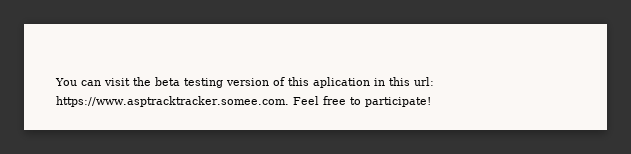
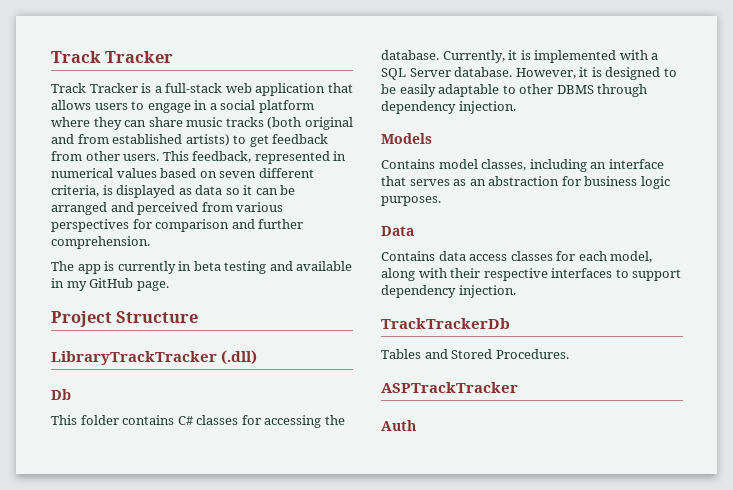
[55,77,434,88] [56,96,431,107] You can visit the beta testing version of this aplication in this url: https://www.asptracktracker.somee.com. Feel free to participate! -> [51,51,174,63] [51,83,353,96] [51,100,314,113] [51,117,353,130] [51,134,329,147] [51,151,347,164] [51,168,314,178] [51,185,296,198] [51,202,284,215] [51,219,304,232] [51,236,150,249] [51,261,353,274] [51,278,169,291] [51,311,199,327] [51,350,258,365] [51,389,71,400] [51,415,345,428] [381,50,659,63] [381,67,677,80] [381,84,648,97] [381,101,516,114] [381,133,432,144] [381,159,664,172] [381,176,670,189] [381,196,441,206] [381,226,414,236] [381,251,653,263] [381,268,682,281] [381,285,516,298] [381,318,510,329] [381,349,569,359] [381,382,518,393] [381,420,416,431] Track Tracker // Track Tracker is a full-stack web application that allows users to engage in a social platform where they can share music tracks (both original and from established artists) to get feedback from other users. This feedback, represented in numerical values based on seven different criteria, is displayed as data so it can be arranged and perceived from various perspectives for comparison and further comprehension. // The app is currently in beta testing and available in my GitHub page. // Project Structure // LibraryTrackTracker (.dll) // Db // This folder contains C# classes for accessing the database. Currently, it is implemented with a SQL Server database. However, it is designed to be easily adaptable to other DBMS through dependency injection. // Models // Contains model classes, including an interface that serves as an abstraction for business logic purposes. // Data // Contains data access classes for each model, along with their respective interfaces to support dependency injection. // TrackTrackerDb // Tables and Stored Procedures. // ASPTrackTracker // Auth

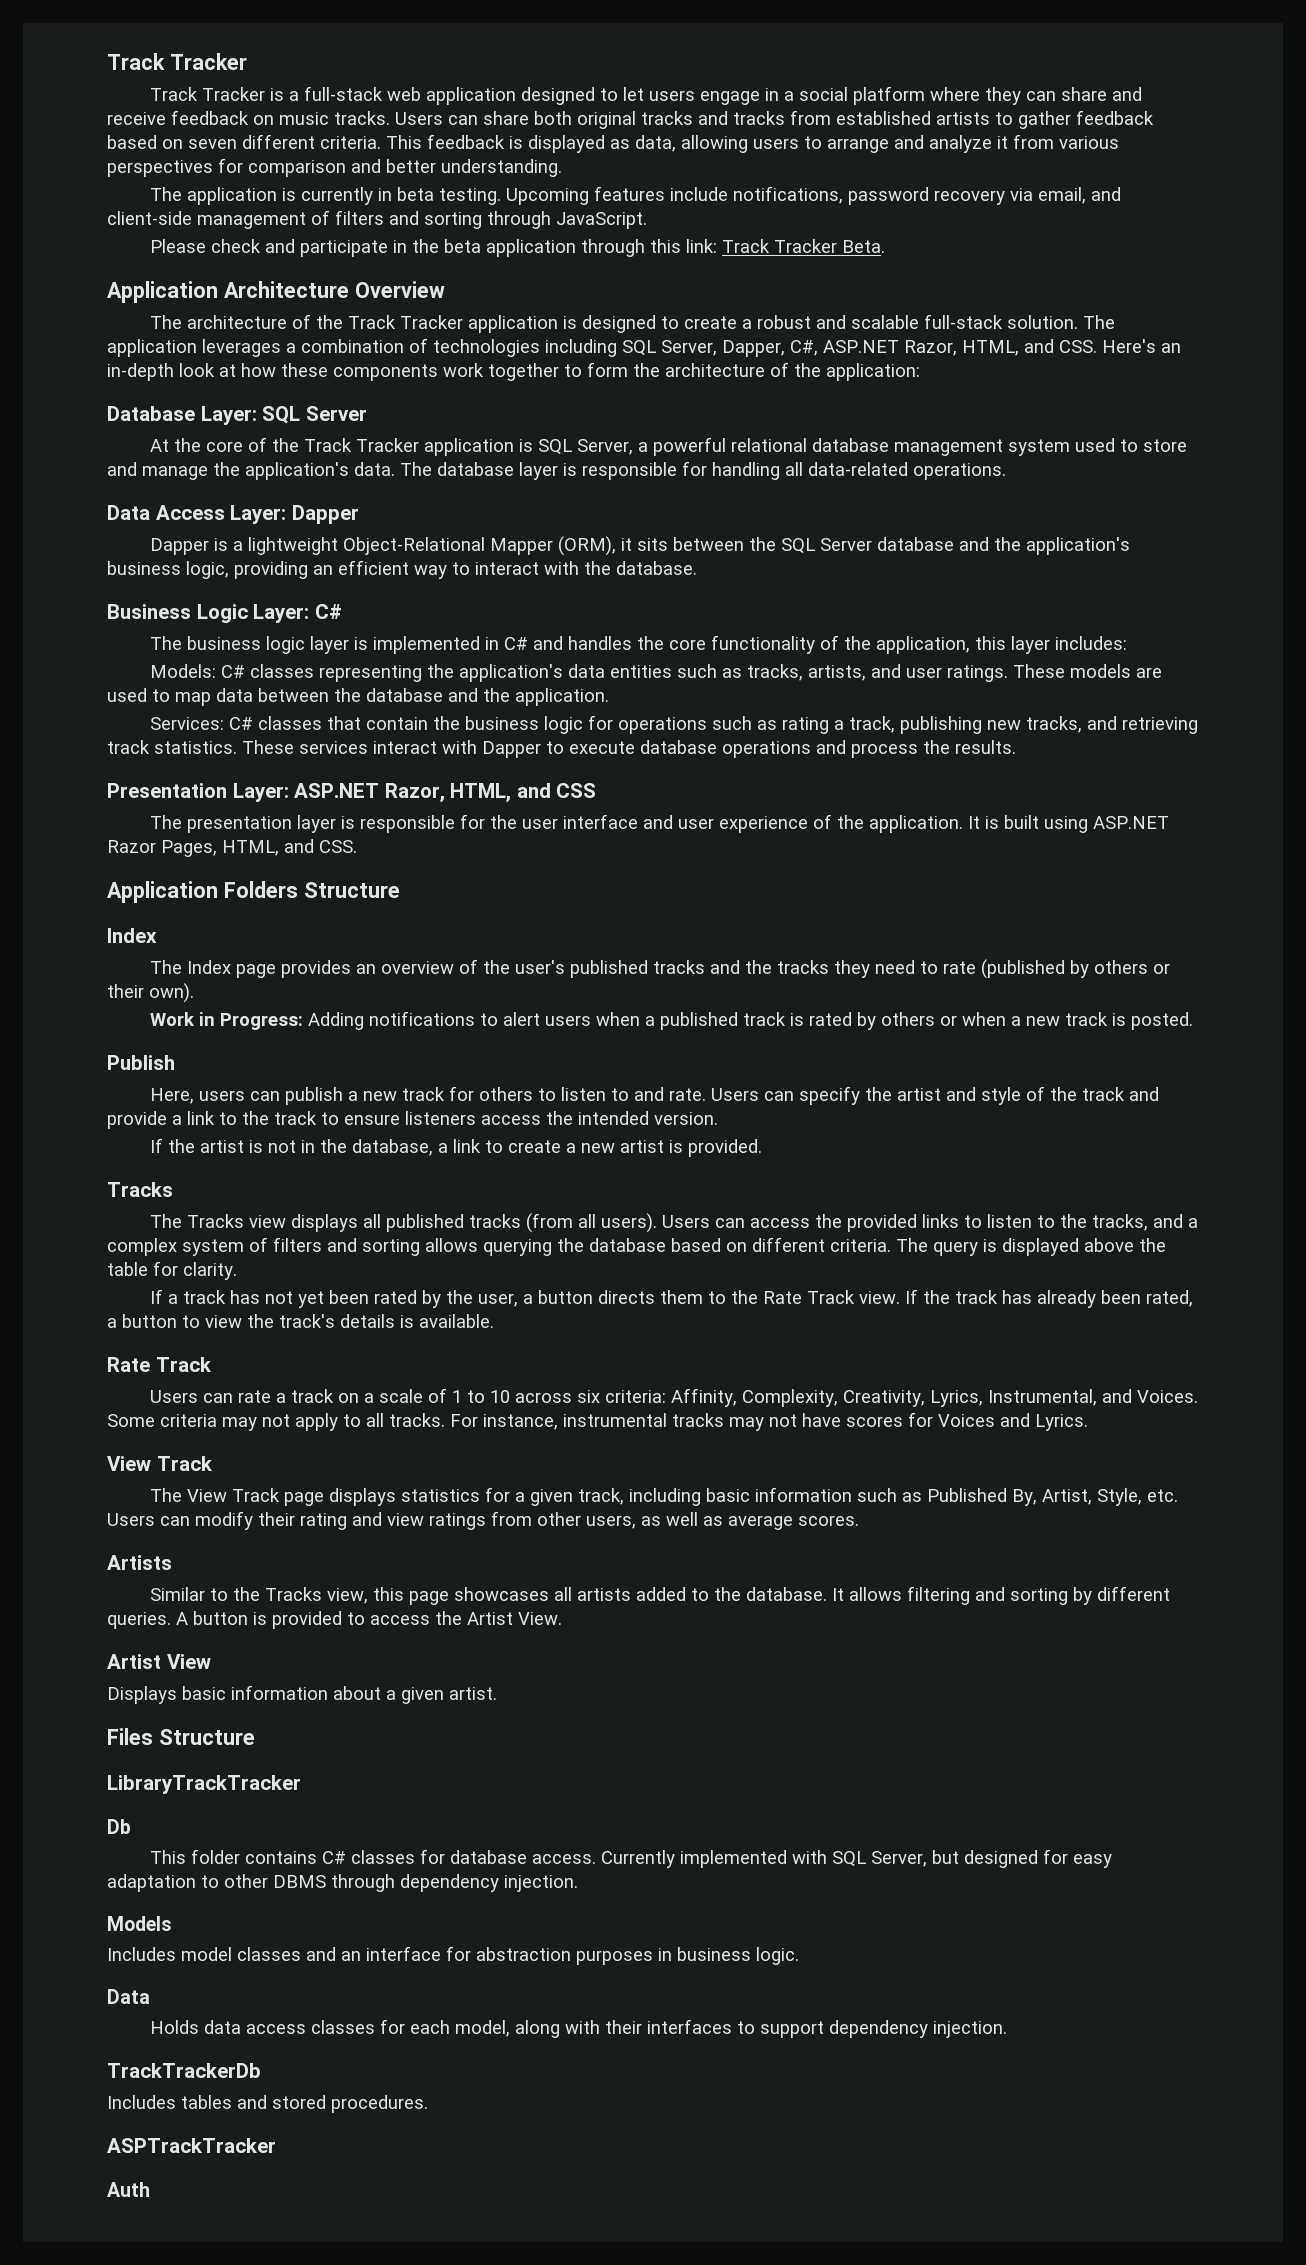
[327,83,353,93] [51,100,145,110] that allows users to -> [521,87,696,105] designed to let users
[186,117,353,130] [51,134,329,147] [51,151,347,164] [51,168,314,178] [51,185,296,198] [51,202,199,215] music tracks (both original and from established artists) to get feedback from other users. This feedback, represented in numerical values based on seven different criteria, is displayed as data so it can be arranged and perceived -> [1112,87,1143,101] [107,110,1154,129] [107,134,1008,153] and receive feedback on music tracks. Users can share both original tracks and tracks from established artists to gather feedback based on seven different criteria. This feedback is displayed as data, allowing users to arrange and analyze it
[258,219,304,229] [51,236,150,249] [51,261,101,274] further comprehension. // The app -> [386,159,562,177] [150,187,278,205] better understanding. // The application
[224,261,353,274] [51,278,169,291] [51,311,112,327] testing and available in my GitHub page. // Project -> [439,186,1122,205] [107,210,647,229] [150,239,886,257] [107,281,445,303] [150,314,1116,333] [107,338,1181,357] [107,362,920,381] [107,406,367,425] [150,437,1188,456] [107,461,1006,480] [107,505,359,524] [150,536,1131,556] [107,560,697,579] [107,604,342,623] [150,635,1128,654] [150,664,1163,682] [107,688,609,706] [150,715,1199,734] [107,740,1016,758] [107,783,597,803] [150,814,1170,833] [107,839,357,857] [107,881,400,903] [107,928,157,943] [150,959,1171,979] [107,983,194,1003] [150,1011,1194,1030] [107,1055,175,1070] [150,1086,1160,1105] [107,1111,718,1129] [150,1138,763,1157] [107,1182,173,1197] [150,1213,1199,1233] [107,1237,1166,1256] [107,1261,237,1280] [150,1289,1194,1308] [107,1314,494,1328] [107,1357,212,1372] [150,1388,1199,1407] [107,1412,1088,1431] [107,1456,213,1471] [150,1487,1179,1506] [107,1511,859,1530] [107,1555,172,1570] [150,1586,1171,1605] [107,1611,562,1629] [107,1654,211,1669] [107,1685,497,1704] [107,1728,153,1745] testing. Upcoming features include notifications, password recovery via email, and client-side management of filters and sorting through JavaScript. // Please check and participate in the beta application through this link: Track Tracker Beta. // Application Architecture Overview // The architecture of the Track Tracker application is designed to create a robust and scalable full-stack solution. The application leverages a combination of technologies including SQL Server, Dapper, C#, ASP.NET Razor, HTML, and CSS. Here's an in-depth look at how these components work together to form the architecture of the application: // Database Layer: SQL Server // At the core of the Track Tracker application is SQL Server, a powerful relational database management system used to store and manage the application's data. The database layer is responsible for handling all data-related operations. // Data Access Layer: Dapper // Dapper is a lightweight Object-Relational Mapper (ORM), it sits between the SQL Server database and the application's business logic, providing an efficient way to interact with the database. // Business Logic Layer: C# // The business logic layer is implemented in C# and handles the core functionality of the application, this layer includes: // Models: C# classes representing the application's data entities such as tracks, artists, and user ratings. These models are used to map data between the database and the application. // Services: C# classes that contain the business logic for operations such as rating a track, publishing new tracks, and retrieving track statistics. These services interact with Dapper to execute database operations and process the results. // Presentation Layer: ASP.NET Razor, HTML, and CSS // The presentation layer is responsible for the user interface and user experience of the application. It is built using ASP.NET Razor Pages, HTML, and CSS. // Application Folders Structure // Index // The Index page provides an overview of the user's published tracks and the tracks they need to rate (published by others or their own). // Work in Progress: Adding notifications to alert users when a published track is rated by others or when a new track is posted. // Publish // Here, users can publish a new track for others to listen to and rate. Users can specify the artist and style of the track and provide a link to the track to ensure listeners access the intended version. // If the artist is not in the database, a link to create a new artist is provided. // Tracks // The Tracks view displays all published tracks (from all users). Users can access the provided links to listen to the tracks, and a complex system of filters and sorting allows querying the database based on different criteria. The query is displayed above the table for clarity. // If a track has not yet been rated by the user, a button directs them to the Rate Track view. If the track has already been rated, a button to view the track's details is available. // Rate Track // Users can rate a track on a scale of 1 to 10 across six criteria: Affinity, Complexity, Creativity, Lyrics, Instrumental, and Voices. Some criteria may not apply to all tracks. For instance, instrumental tracks may not have scores for Voices and Lyrics. // View Track // The View Track page displays statistics for a given track, including basic information such as Published By, Artist, Style, etc. Users can modify their rating and view ratings from other users, as well as average scores. // Artists // Similar to the Tracks view, this page showcases all artists added to the database. It allows filtering and sorting by different queries. A button is provided to access the Artist View. // Artist View // Displays basic information about a given artist. // Files
[221,350,258,365] (.dll) -> (301, 1784) none
[264,415,345,428] [381,50,659,63] [381,67,677,80] [381,84,500,97] accessing the database. Currently, it is implemented with a SQL Server database. However, it is designed to be easily adaptable -> [450,1849,1113,1868] [107,1874,196,1892] database access. Currently implemented with SQL Server, but designed for easy adaptation
[381,159,664,172] [381,176,670,189] [381,196,441,206] Contains model classes, including an interface that serves as an abstraction for business logic purposes. -> [107,1946,799,1965] Includes model classes and an interface for abstraction purposes in business logic.
[381,251,435,261] Contains -> [150,2020,200,2034] Holds
[483,268,548,281] respective -> (643, 2027) none
[381,349,569,359] Tables and Stored Procedures. -> [107,2095,428,2113] Includes tables and stored procedures.

